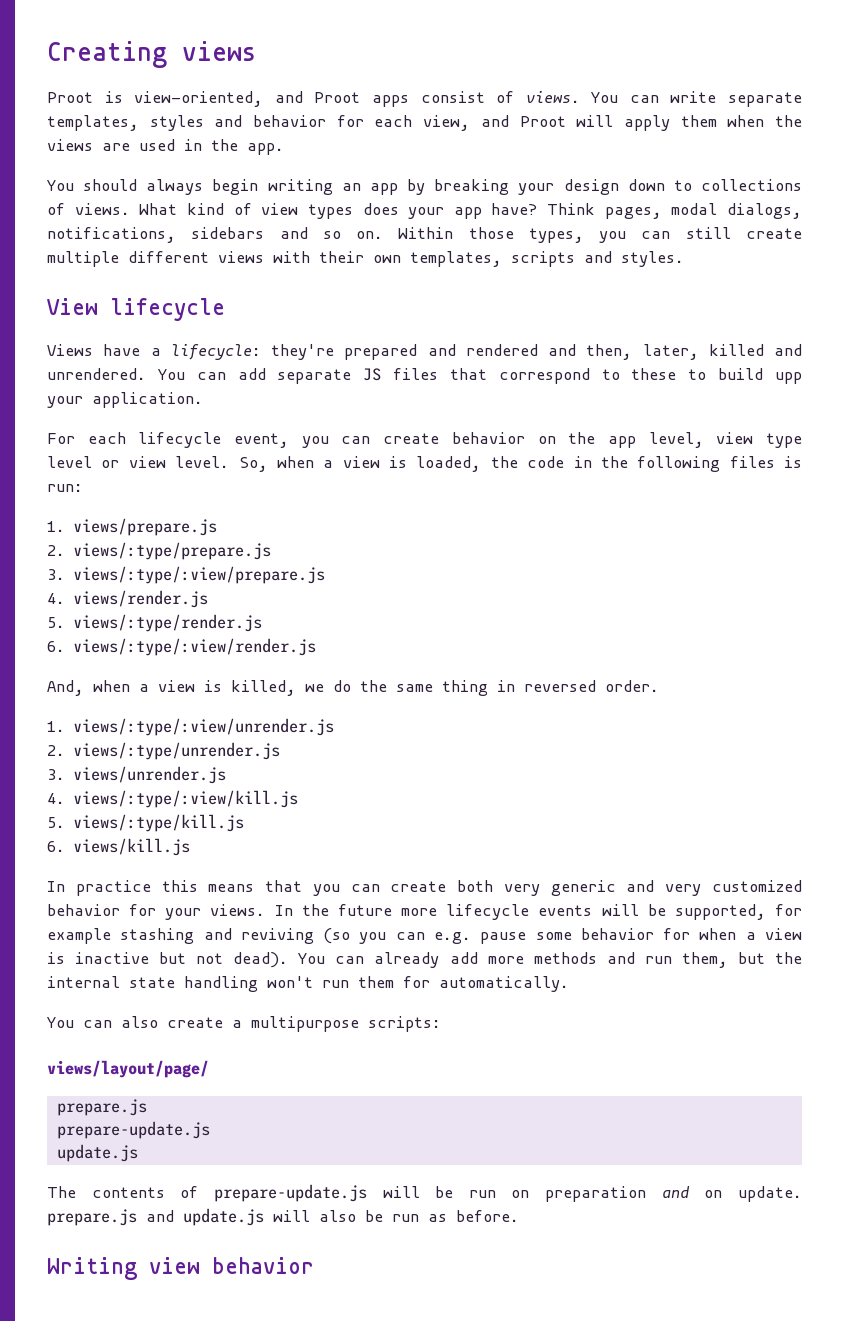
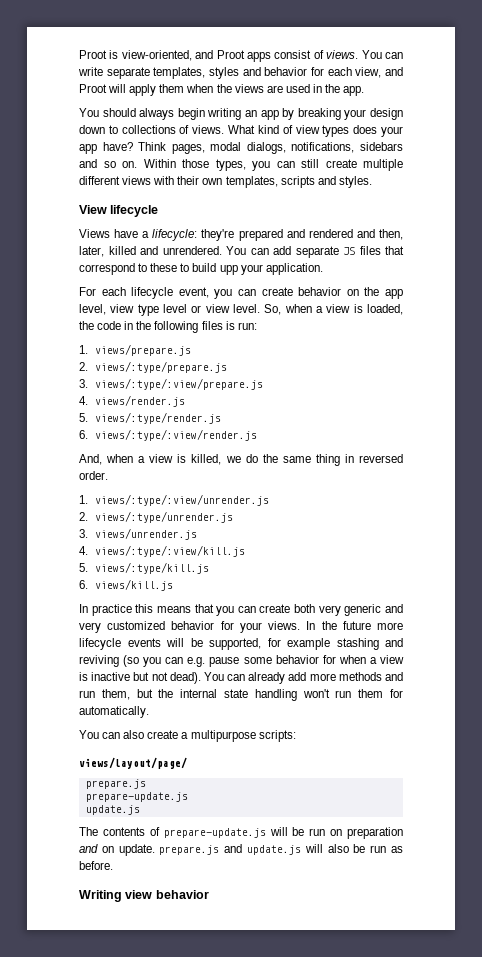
[47,41,256,68] Creating views // -> (79, 54) none

